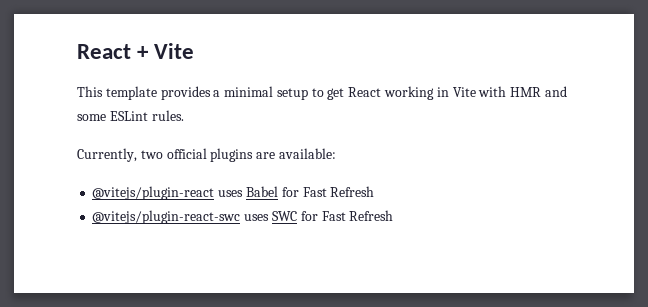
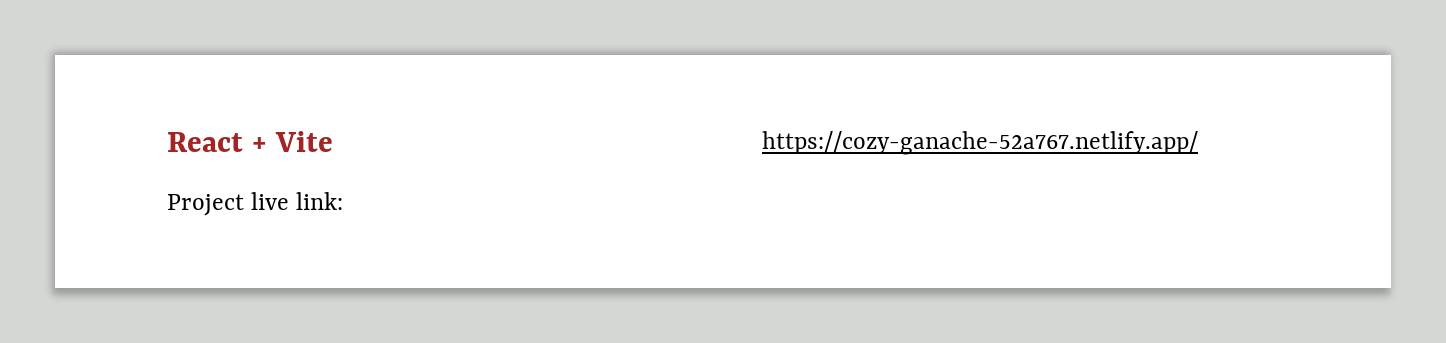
[77,86,567,100] [77,110,184,121] [77,148,336,162] [92,186,375,200] [92,210,394,224] This template provides a minimal setup to get React working in Vite with HMR and some ESLint rules. // Currently, two official plugins are available: // @vitejs/plugin-react uses Babel for Fast Refresh // @vitejs/plugin-react-swc uses SWC for Fast Refresh -> [167,192,344,216] [762,131,1198,155] Project live link: https://cozy-ganache-52a767.netlify.app/

